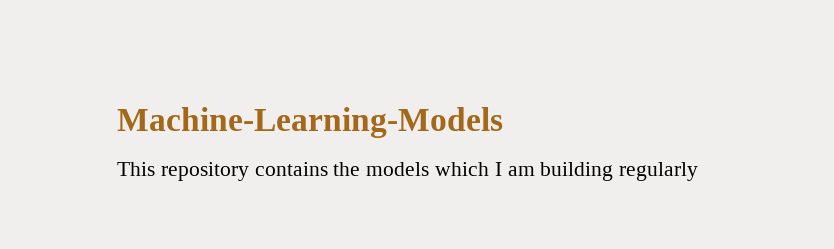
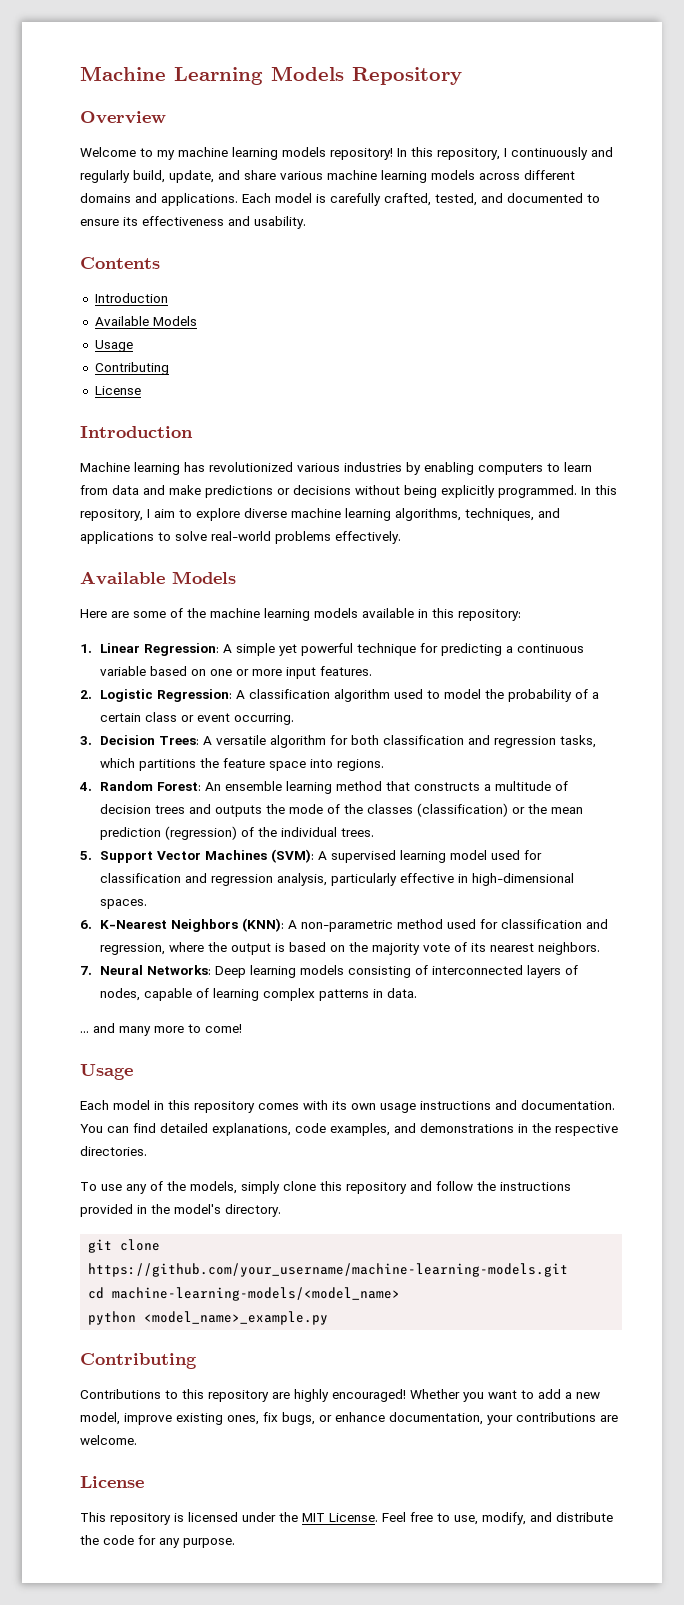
[117,107,503,138] [117,162,699,181] Machine-Learning-Models // This repository contains the models which I am building regularly -> [80,66,462,85] [80,111,166,124] [80,147,613,160] [80,170,575,183] [80,193,600,206] [80,216,306,229] [80,257,160,269] [94,293,168,303] [94,316,197,326] [94,340,133,352] [94,362,169,375] [94,386,141,395] [80,426,193,438] [80,462,592,475] [80,485,617,498] [80,508,560,521] [80,531,401,544] [80,571,236,585] [80,608,521,621] [80,643,585,656] [100,666,373,679] [80,689,600,702] [100,712,295,725] [80,735,597,748] [100,758,385,771] [79,781,569,794] [100,803,584,817] [100,826,375,840] [80,849,543,863] [100,873,575,886] [100,899,148,909] [80,918,609,932] [100,942,601,955] [80,965,579,978] [100,988,418,1001] [80,1023,242,1036] [80,1064,133,1080] [80,1100,615,1113] [80,1123,618,1136] [80,1146,147,1156] [80,1181,571,1194] [80,1204,281,1217] [88,1239,161,1253] [88,1263,569,1277] [88,1287,401,1301] [88,1311,329,1325] [80,1353,197,1369] [80,1389,600,1402] [80,1412,618,1425] [80,1435,137,1445] [80,1476,144,1488] [80,1512,613,1525] [80,1535,235,1548] Machine Learning Models Repository // Overview // Welcome to my machine learning models repository! In this repository, I continuously and regularly build, update, and share various machine learning models across different domains and applications. Each model is carefully crafted, tested, and documented to ensure its effectiveness and usability. // Contents // Introduction // Available Models // Usage // Contributing // License // Introduction // Machine learning has revolutionized various industries by enabling computers to learn from data and make predictions or decisions without being explicitly programmed. In this repository, I aim to explore diverse machine learning algorithms, techniques, and applications to solve real-world problems effectively. // Available Models // Here are some of the machine learning models available in this repository: // 1. Linear Regression: A simple yet powerful technique for predicting a continuous variable based on one or more input features. // 2. Logistic Regression: A classification algorithm used to model the probability of a certain class or event occurring. // 3. Decision Trees: A versatile algorithm for both classification and regression tasks, which partitions the feature space into regions. // 4. Random Forest: An ensemble learning method that constructs a multitude of decision trees and outputs the mode of the classes (classification) or the mean prediction (regression) of the individual trees. // 5. Support Vector Machines (SVM): A supervised learning model used for classification and regression analysis, particularly effective in high-dimensional spaces. // 6. K-Nearest Neighbors (KNN): A non-parametric method used for classification and regression, where the output is based on the majority vote of its nearest neighbors. // 7. Neural Networks: Deep learning models consisting of interconnected layers of nodes, capable of learning complex patterns in data. // ... and many more to come! // Usage // Each model in this repository comes with its own usage instructions and documentation. You can find detailed explanations, code examples, and demonstrations in the respective directories. // To use any of the models, simply clone this repository and follow the instructions provided in the model's directory. // git clone https://github.com/your_username/machine-learning-models.git // cd machine-learning-models/<model_name> // python <model_name>_example.py // Contributing // Contributions to this repository are highly encouraged! Whether you want to add a new model, improve existing ones, fix bugs, or enhance documentation, your contributions are welcome. // License // This repository is licensed under the MIT License. Feel free to use, modify, and distribute the code for any purpose.

